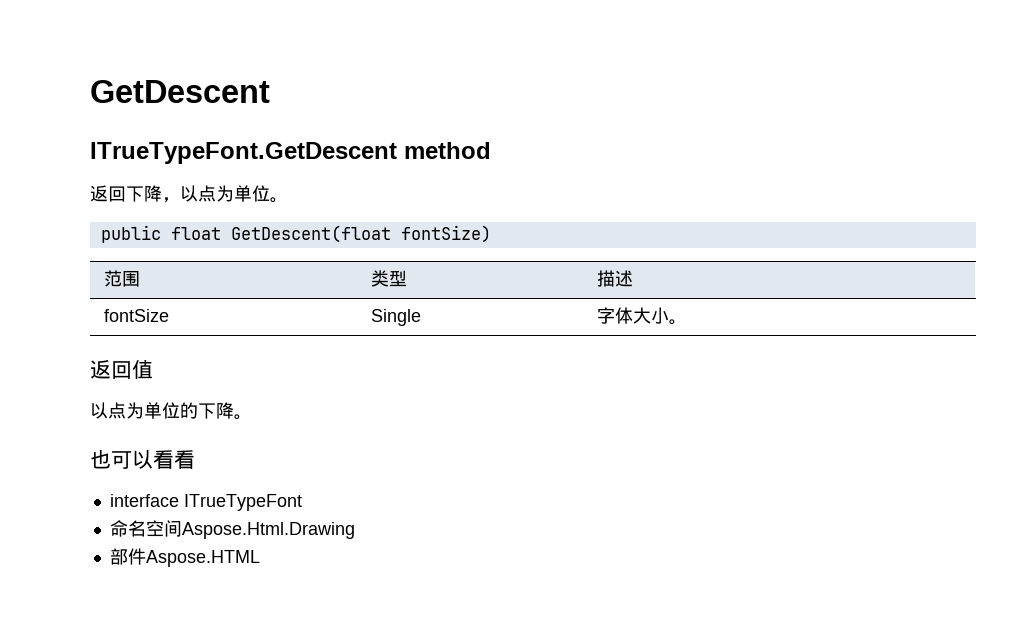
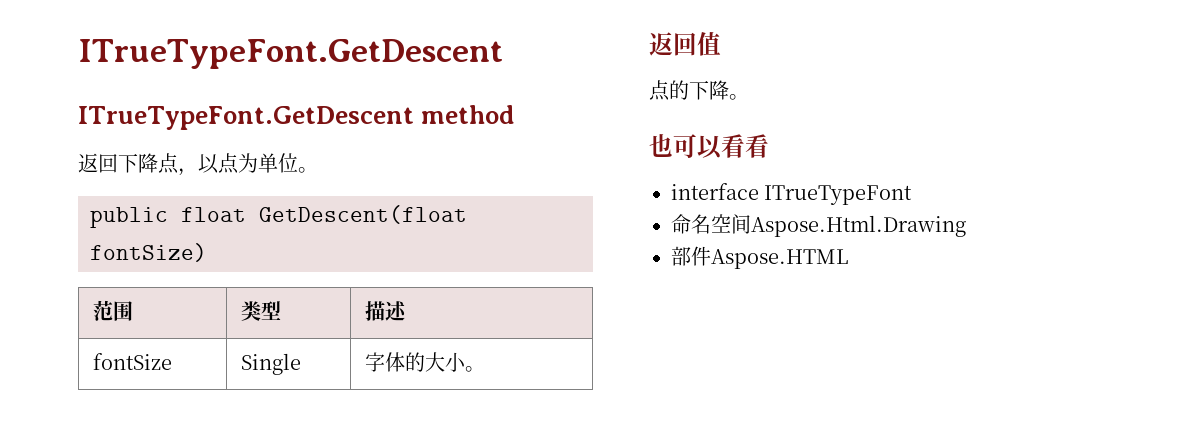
[90,80,270,103] GetDescent -> [78,39,503,69] ITrueTypeFont.GetDescent
(162, 193) none -> [158,153,179,174] 点
(634, 315) none -> [405,352,426,372] 的
[90,402,180,419] 以点为单位 -> [649,80,670,101] 点

